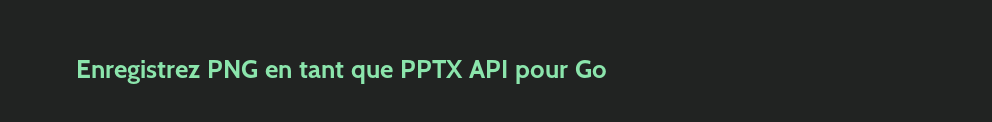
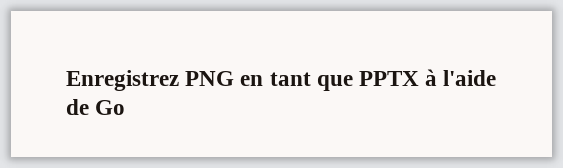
[469,60,569,84] API pour -> [425,69,497,86] [66,99,89,115] à l'aide de

